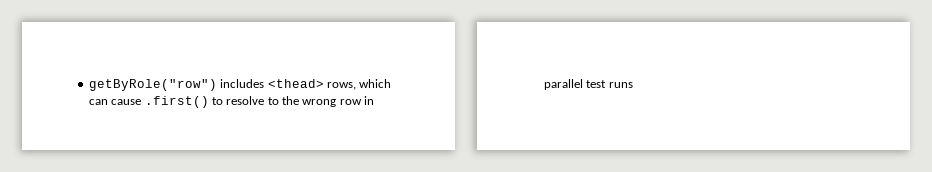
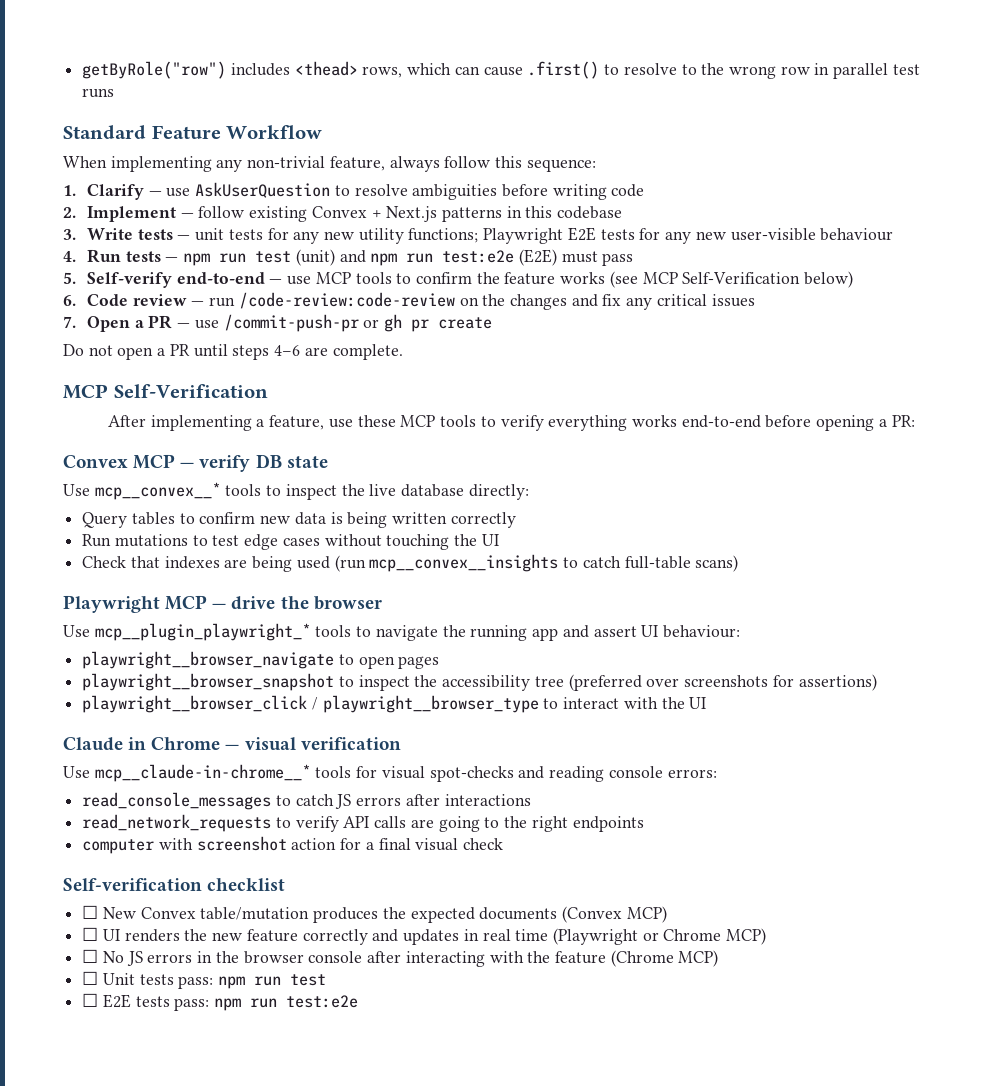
(633, 85) none -> [63,125,323,139] [63,156,596,172] [63,182,645,200] [63,206,623,222] [63,227,894,244] [63,249,634,266] [63,271,854,288] [63,292,755,310] [63,314,492,332] [63,344,403,360] [63,384,268,399] [108,415,915,431] [63,454,328,472] [63,482,529,500] [82,512,516,528] [82,534,499,550] [82,554,739,572] [63,595,382,613] [63,623,740,641] [82,651,440,669] [82,673,877,691] [82,695,707,713] [63,737,401,751] [63,764,717,782] [82,792,531,810] [82,814,644,832] [82,836,504,854] [63,878,286,891] [82,905,667,923] [82,927,767,945] [82,949,719,967] [82,971,327,989] [82,993,359,1011] // Standard Feature Workflow // When implementing any non-trivial feature, always follow this sequence: // 1. Clarify — use AskUserQuestion to resolve ambiguities before writing code // 2. Implement — follow existing Convex + Next.js patterns in this codebase // 3. Write tests — unit tests for any new utility functions; Playwright E2E tests for any new user-visible behaviour // 4. Run tests — npm run test (unit) and npm run test:e2e (E2E) must pass // 5. Self-verify end-to-end — use MCP tools to confirm the feature works (see MCP Self-Verification below) // 6. Code review — run /code-review:code-review on the changes and fix any critical issues // 7. Open a PR — use /commit-push-pr or gh pr create // Do not open a PR until steps 4–6 are complete. // MCP Self-Verification // After implementing a feature, use these MCP tools to verify everything works end-to-end before opening a PR: // Convex MCP — verify DB state // Use mcp__convex__* tools to inspect the live database directly: // Query tables to confirm new data is being written correctly // Run mutations to test edge cases without touching the UI // Check that indexes are being used (run mcp__convex__insights to catch full-table scans) // Playwright MCP — drive the browser // Use mcp__plugin_playwright_* tools to navigate the running app and assert UI behaviour: // playwright__browser_navigate to open pages // playwright__browser_snapshot to inspect the accessibility tree (preferred over screenshots for assertions) // playwright__browser_click / playwright__browser_type to interact with the UI // Claude in Chrome — visual verification // Use mcp__claude-in-chrome__* tools for visual spot-checks and reading console errors: // read_console_messages to catch JS errors after interactions // read_network_requests to verify API calls are going to the right endpoints // computer with screenshot action for a final visual check // Self-verification checklist // ☐ New Convex table/mutation produces the expected documents (Convex MCP) // ☐ UI renders the new feature correctly and updates in real time (Playwright or Chrome MCP) // ☐ No JS errors in the browser console after interacting with the feature (Chrome MCP) // ☐ Unit tests pass: npm run test // ☐ E2E tests pass: npm run test:e2e

